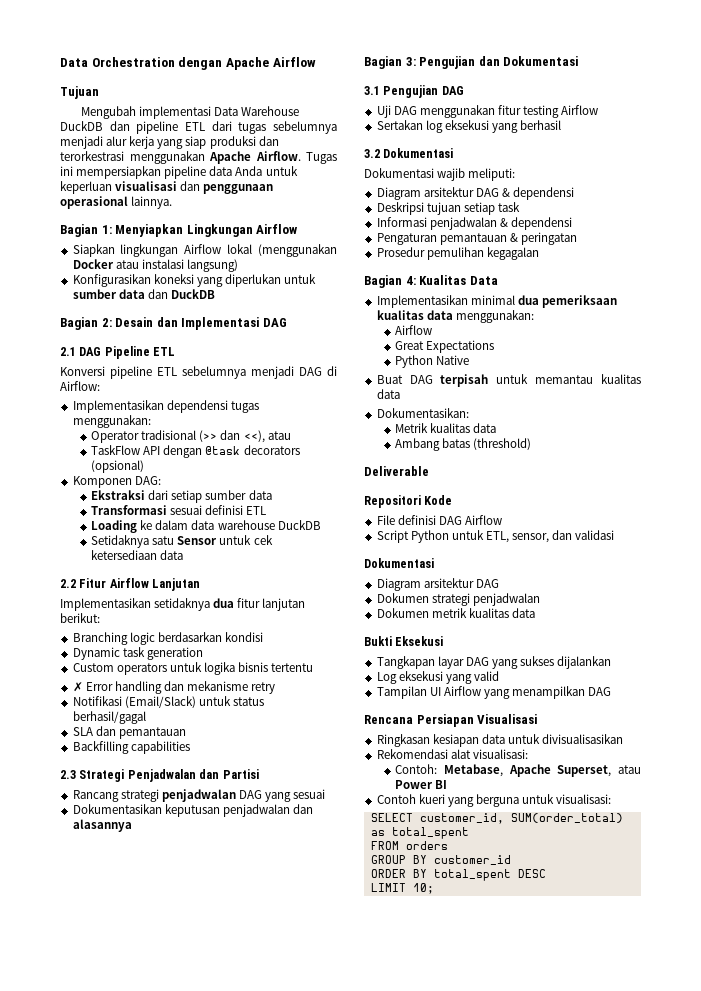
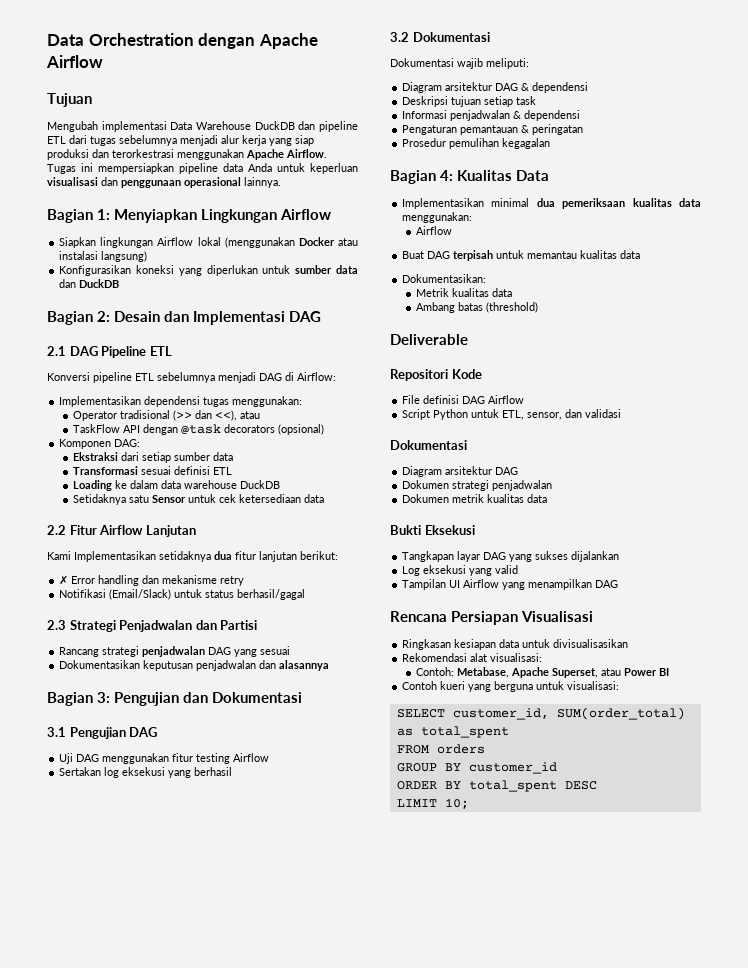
(201, 584) none -> [47,551,71,560] Kami
[72,632,263,645] [72,647,203,660] [72,662,314,675] // Branching logic berdasarkan kondisi // Dynamic task generation // Custom operators untuk logika bisnis tertentu -> (338, 555) none
[72,726,186,739] [72,741,190,754] // SLA dan pemantauan // Backfilling capabilities -> (306, 594) none
[395,340,495,353] [395,355,470,368] // Great Expectations // Python Native -> (452, 230) none

